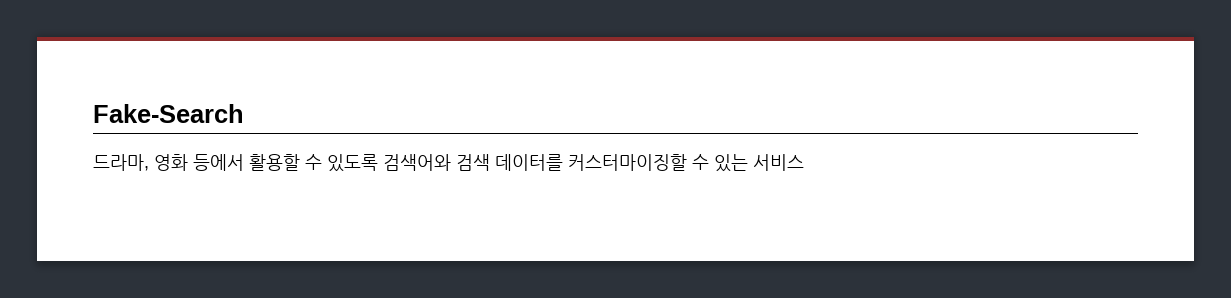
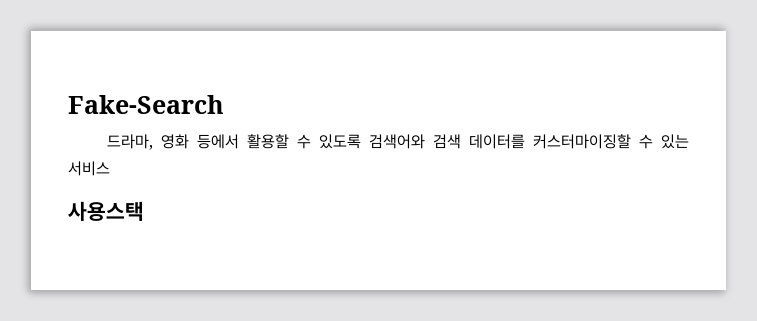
(804, 162) none -> [68,201,144,221] // 사용스택

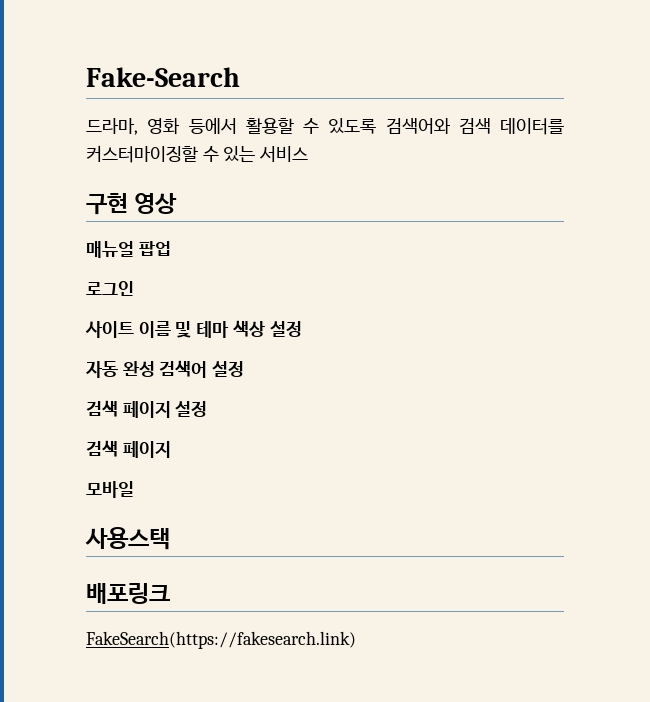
(110, 168) none -> [86,193,178,215] [86,241,171,258] [86,281,134,296] [85,320,302,338] [85,360,245,378] [86,400,208,418] [86,440,171,458] [86,481,134,498] // 구현 영상 // 매뉴얼 팝업 // 로그인 // 사이트 이름 및 테마 색상 설정 // 자동 완성 검색어 설정 // 검색 페이지 설정 // 검색 페이지 // 모바일
(144, 211) none -> [86,583,170,604] [86,631,356,649] // 배포링크 // FakeSearch(https://fakesearch.link)

